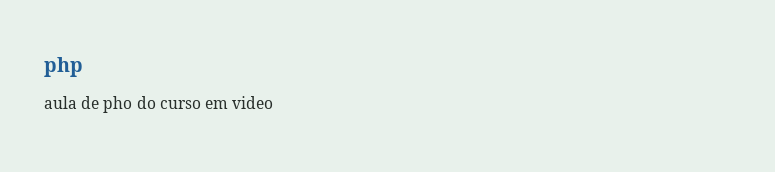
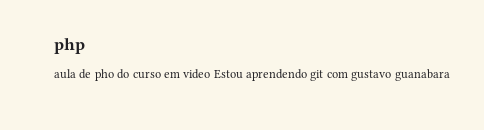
(274, 102) none -> [213,69,450,81] Estou aprendendo git com gustavo guanabara

